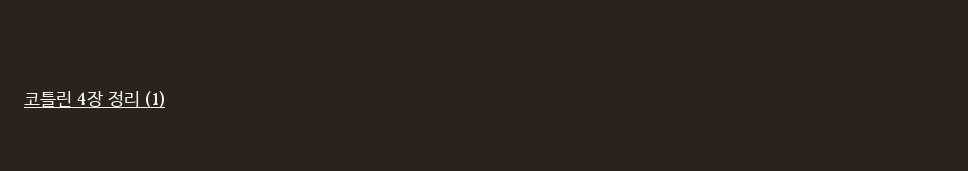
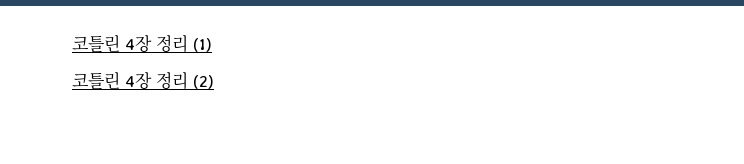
(165, 99) none -> [72,72,214,90] // 코틀린 4장 정리 (2)

